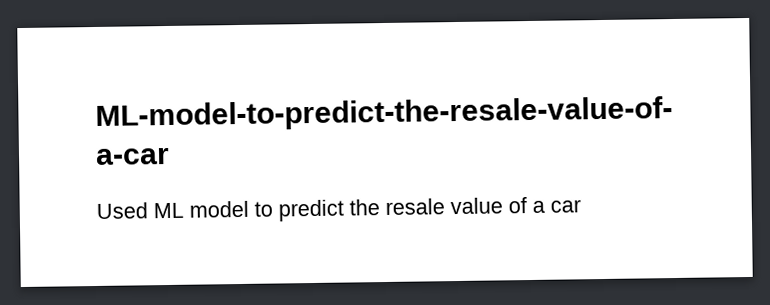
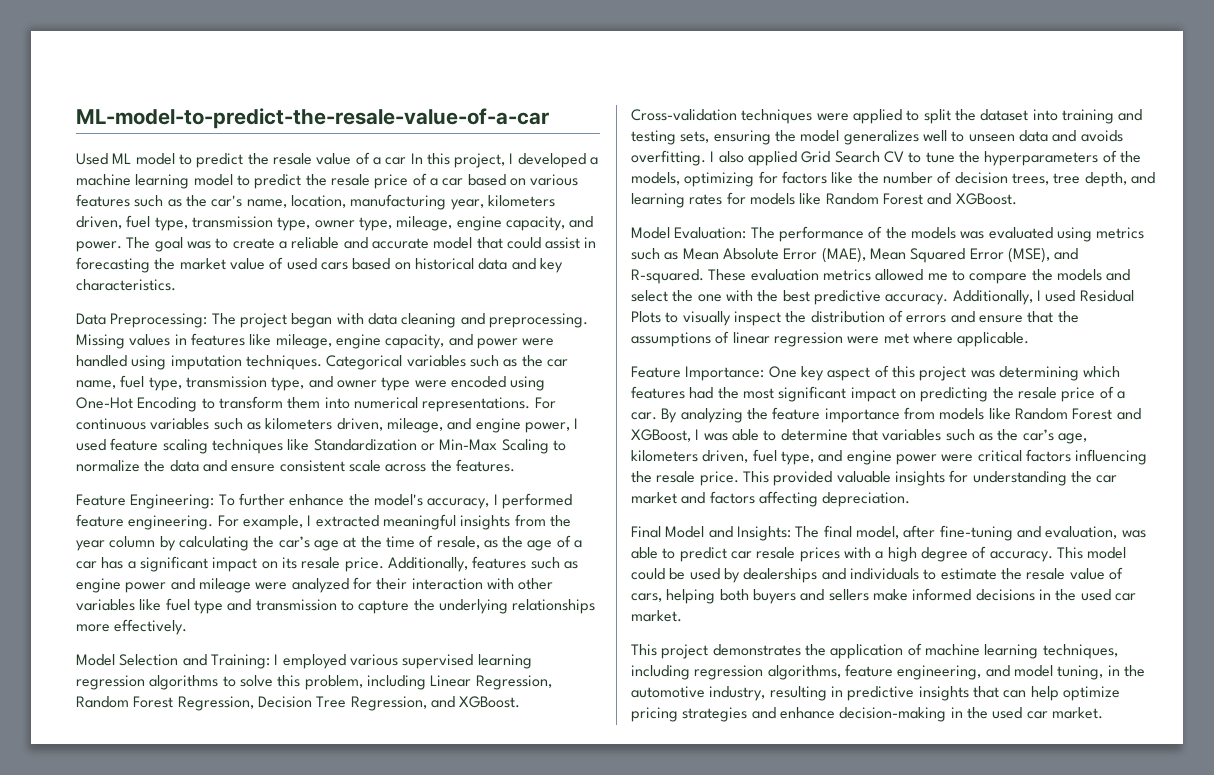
(581, 206) none -> [410,153,599,168] [76,173,579,189] [76,194,555,210] [76,215,594,231] [76,237,597,252] [76,257,563,273] [76,279,176,291] [76,313,588,328] [76,333,555,349] [76,355,568,370] [76,375,546,391] [76,396,556,412] [76,418,579,433] [76,438,566,454] [76,459,515,472] [76,493,572,509] [76,514,571,530] [76,535,583,551] [76,556,578,572] [76,577,554,593] [76,598,596,614] [76,619,188,635] [76,654,532,669] [76,675,552,690] [76,696,521,711] [631,109,1143,124] [631,130,1123,145] [631,150,1141,166] [631,171,1155,187] [631,192,1017,208] [631,226,1145,242] [631,247,1079,263] [631,269,1131,284] [631,290,1134,305] [631,310,1079,326] [631,331,1030,347] [631,365,1121,381] [631,386,1125,402] [631,407,1141,423] [631,429,1087,444] [631,449,1148,465] [631,470,1118,486] [631,491,911,507] [631,525,1146,541] [631,546,1127,562] [631,567,1123,583] [631,588,1136,604] [631,610,682,622] [631,643,1118,659] [631,664,1145,680] [631,686,1120,701] [631,707,1103,722] In this project, I developed a machine learning model to predict the resale price of a car based on various features such as the car's name, location, manufacturing year, kilometers driven, fuel type, transmission type, owner type, mileage, engine capacity, and power. The goal was to create a reliable and accurate model that could assist in forecasting the market value of used cars based on historical data and key characteristics. // Data Preprocessing: The project began with data cleaning and preprocessing. Missing values in features like mileage, engine capacity, and power were handled using imputation techniques. Categorical variables such as the car name, fuel type, transmission type, and owner type were encoded using One-Hot Encoding to transform them into numerical representations. For continuous variables such as kilometers driven, mileage, and engine power, I used feature scaling techniques like Standardization or Min-Max Scaling to normalize the data and ensure consistent scale across the features. // Feature Engineering: To further enhance the model's accuracy, I performed feature engineering. For example, I extracted meaningful insights from the year column by calculating the car’s age at the time of resale, as the age of a car has a significant impact on its resale price. Additionally, features such as engine power and mileage were analyzed for their interaction with other variables like fuel type and transmission to capture the underlying relationships more effectively. // Model Selection and Training: I employed various supervised learning regression algorithms to solve this problem, including Linear Regression, Random Forest Regression, Decision Tree Regression, and XGBoost. Cross-validation techniques were applied to split the dataset into training and testing sets, ensuring the model generalizes well to unseen data and avoids overfitting. I also applied Grid Search CV to tune the hyperparameters of the models, optimizing for factors like the number of decision trees, tree depth, and learning rates for models like Random Forest and XGBoost. // Model Evaluation: The performance of the models was evaluated using metrics such as Mean Absolute Error (MAE), Mean Squared Error (MSE), and R-squared. These evaluation metrics allowed me to compare the models and select the one with the best predictive accuracy. Additionally, I used Residual Plots to visually inspect the distribution of errors and ensure that the assumptions of linear regression were met where applicable. // Feature Importance: One key aspect of this project was determining which features had the most significant impact on predicting the resale price of a car. By analyzing the feature importance from models like Random Forest and XGBoost, I was able to determine that variables such as the car’s age, kilometers driven, fuel type, and engine power were critical factors influencing the resale price. This provided valuable insights for understanding the car market and factors affecting depreciation. // Final Model and Insights: The final model, after fine-tuning and evaluation, was able to predict car resale prices with a high degree of accuracy. This model could be used by dealerships and individuals to estimate the resale value of cars, helping both buyers and sellers make informed decisions in the used car market. // This project demonstrates the application of machine learning techniques, including regression algorithms, feature engineering, and model tuning, in the automotive industry, resulting in predictive insights that can help optimize pricing strategies and enhance decision-making in the used car market.

